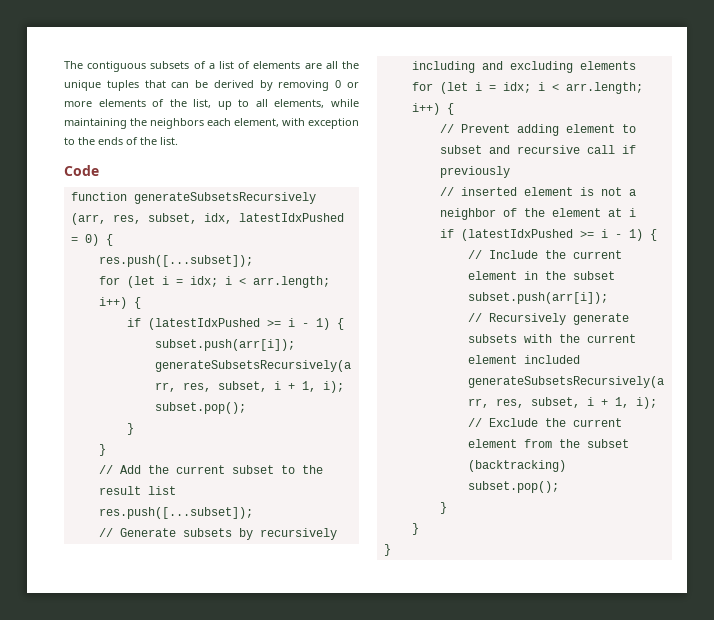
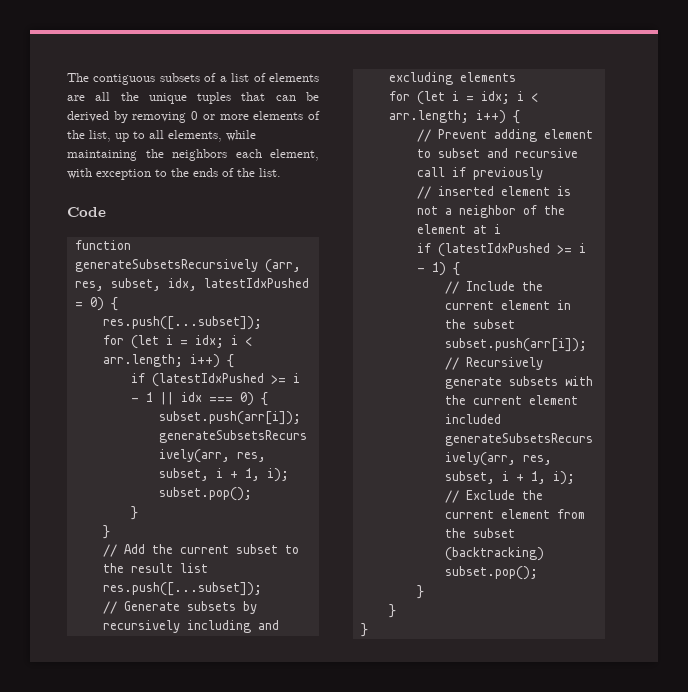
[315,318,330,330] 1) -> [145,392,254,406] 1 || idx === 0)

